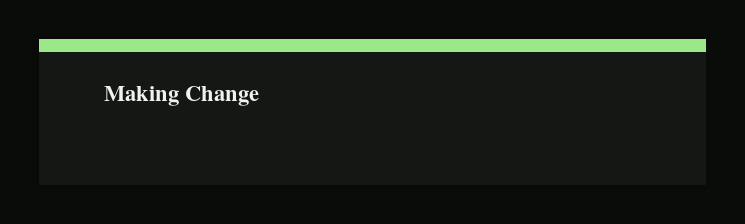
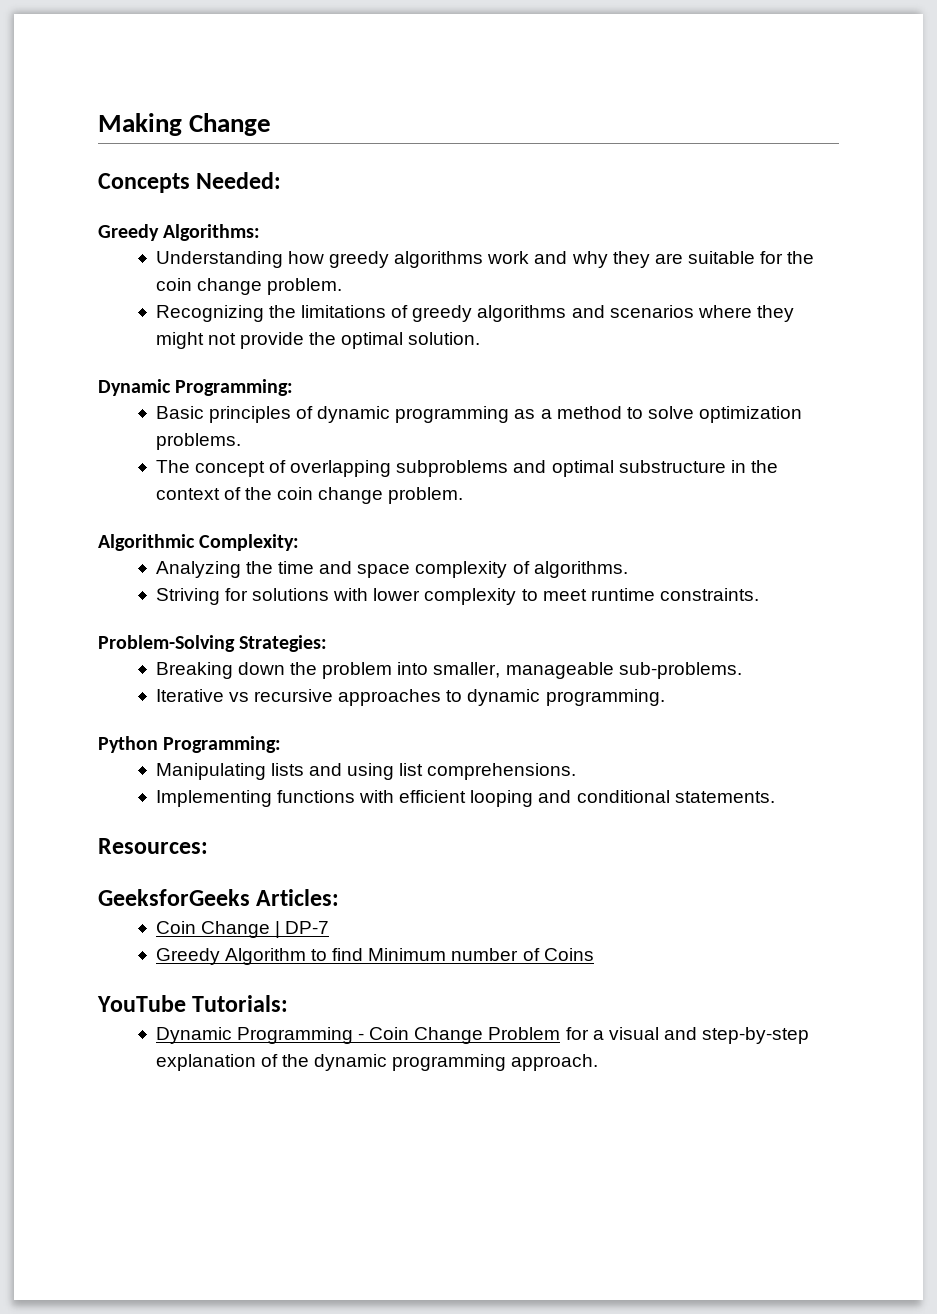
(260, 96) none -> [98,172,282,193] [98,224,261,241] [155,251,815,268] [155,278,343,295] [155,305,794,322] [155,332,481,349] [98,379,294,396] [155,406,803,423] [155,433,241,450] [155,460,778,477] [155,487,464,504] [98,534,300,551] [155,561,628,578] [155,588,759,605] [98,635,328,652] [155,662,742,679] [155,689,665,706] [98,736,282,753] [155,763,577,780] [155,790,775,807] [98,838,208,854] [98,889,340,906] [155,921,330,938] [155,948,594,965] [97,995,289,1012] [155,1027,810,1044] [155,1054,599,1071] // Concepts Needed: // Greedy Algorithms: // Understanding how greedy algorithms work and why they are suitable for the coin change problem. // Recognizing the limitations of greedy algorithms and scenarios where they might not provide the optimal solution. // Dynamic Programming: // Basic principles of dynamic programming as a method to solve optimization problems. // The concept of overlapping subproblems and optimal substructure in the context of the coin change problem. // Algorithmic Complexity: // Analyzing the time and space complexity of algorithms. // Striving for solutions with lower complexity to meet runtime constraints. // Problem-Solving Strategies: // Breaking down the problem into smaller, manageable sub-problems. // Iterative vs recursive approaches to dynamic programming. // Python Programming: // Manipulating lists and using list comprehensions. // Implementing functions with efficient looping and conditional statements. // Resources: // GeeksforGeeks Articles: // Coin Change | DP-7 // Greedy Algorithm to find Minimum number of Coins // YouTube Tutorials: // Dynamic Programming - Coin Change Problem for a visual and step-by-step explanation of the dynamic programming approach.

